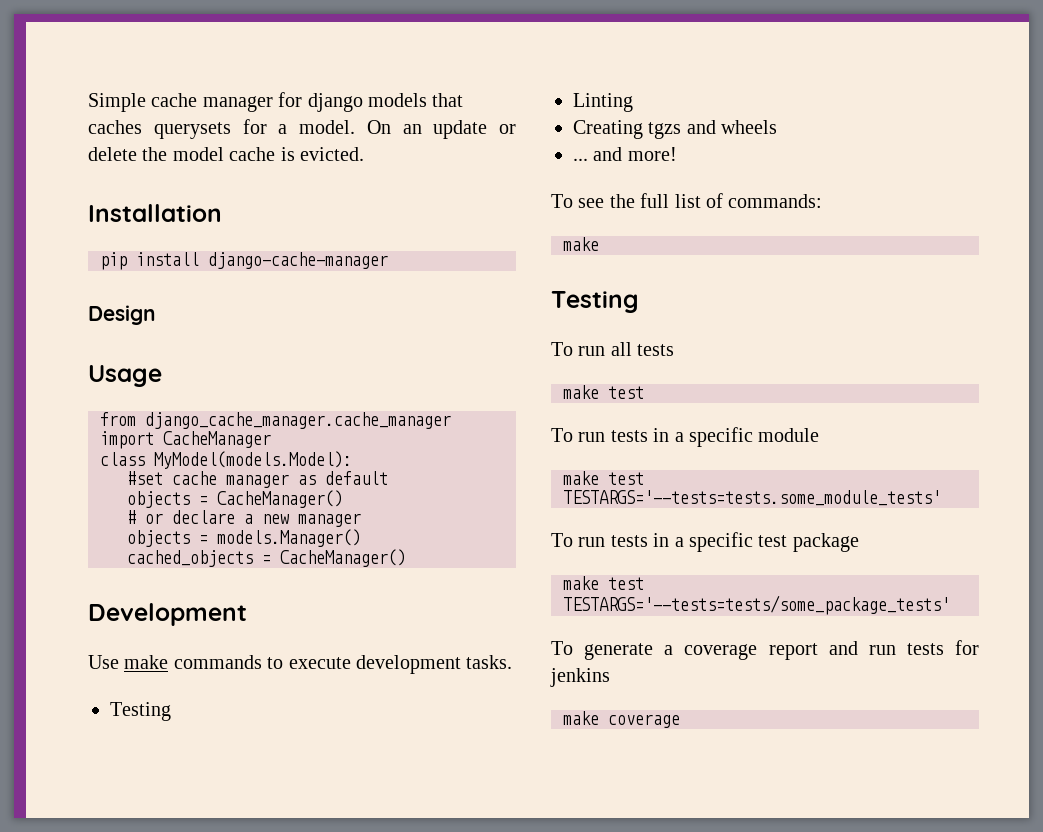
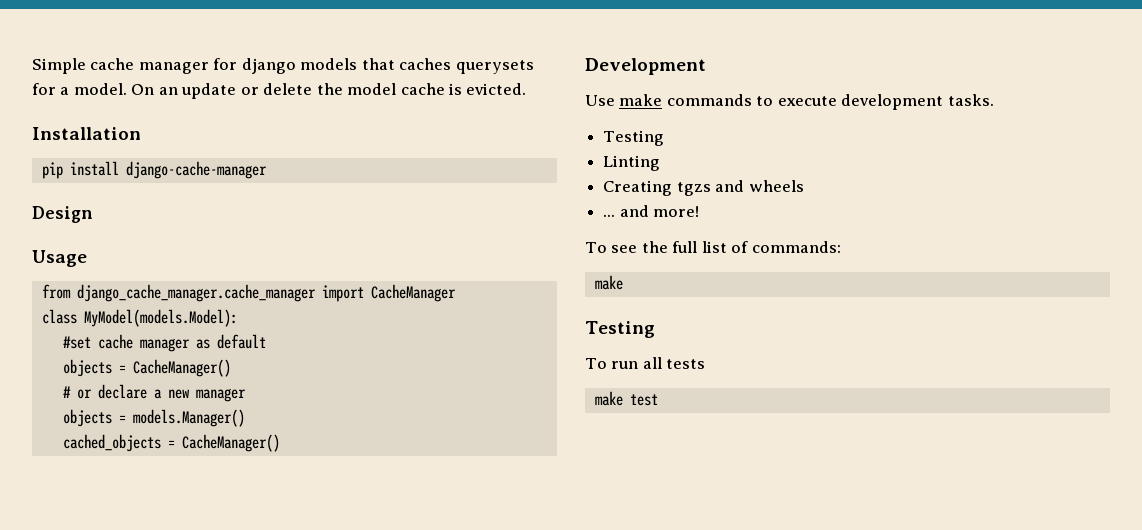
[551,427,820,447] [563,471,644,485] [563,490,941,506] [551,532,859,552] [563,576,644,590] [563,595,950,615] [551,640,979,660] [550,668,610,687] [563,711,680,728] // To run tests in a specific module // make test TESTARGS='--tests=tests.some_module_tests' // To run tests in a specific test package // make test TESTARGS='--tests=tests/some_package_tests' // To generate a coverage report and run tests for jenkins // make coverage -> (658, 400) none

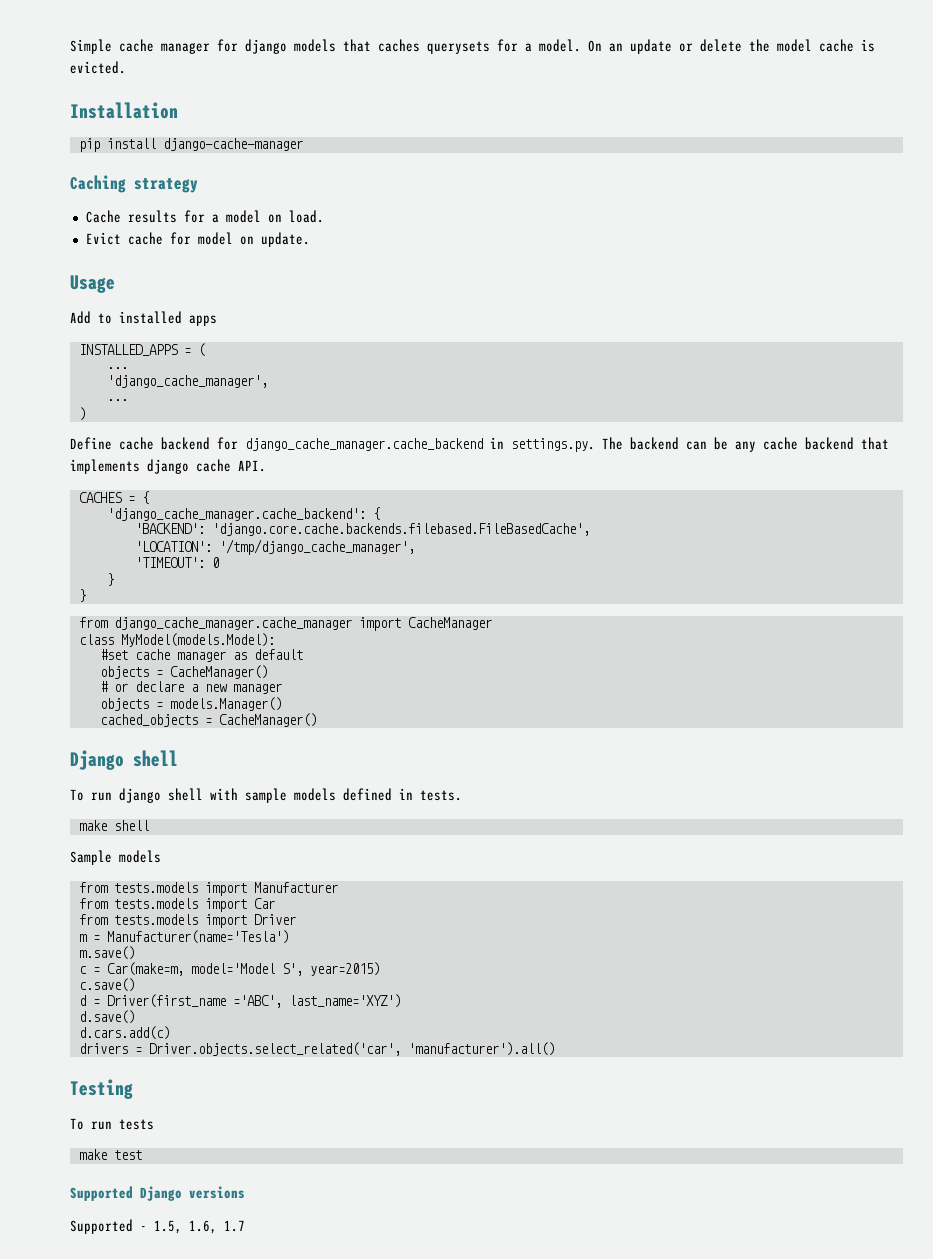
[32,206,93,223] [32,250,87,267] Design // Usage -> [70,175,198,193] [85,210,324,223] [85,232,310,247] [70,275,115,293] [70,311,217,326] [78,343,205,357] [106,367,128,369] [106,375,268,388] [106,399,128,401] [78,407,86,421] [70,437,889,452] [70,459,266,474] [78,491,149,504] [106,507,380,521] [134,523,590,536] [134,539,415,555] [134,557,219,568] [106,573,114,586] [78,589,86,602] Caching strategy // Cache results for a model on load. // Evict cache for model on update. // Usage // Add to installed apps // INSTALLED_APPS = ( // ... // 'django_cache_manager', // ... // ) // Define cache backend for django_cache_manager.cache_backend in settings.py. The backend can be any cache backend that implements django cache API. // CACHES = { // 'django_cache_manager.cache_backend': { // 'BACKEND': 'django.core.cache.backends.filebased.FileBasedCache', // 'LOCATION': '/tmp/django_cache_manager', // 'TIMEOUT': 0 // } // }
[585,58,706,75] [585,94,994,110] [603,130,665,146] [603,155,661,171] [603,180,804,196] [603,205,700,217] [585,241,841,253] [594,275,623,290] Development // Use make commands to execute development tasks. // Testing // Linting // Creating tgzs and wheels // ... and more! // To see the full list of commands: // make -> [70,750,178,770] [70,788,462,803] [78,820,149,831] [70,850,161,865] [78,882,338,896] [78,898,275,912] [78,914,296,928] [78,930,289,944] [78,946,135,960] [78,962,380,976] [78,978,135,992] [78,994,401,1008] [78,1010,135,1024] [78,1026,170,1040] [78,1042,555,1056] Django shell // To run django shell with sample models defined in tests. // make shell // Sample models // from tests.models import Manufacturer // from tests.models import Car // from tests.models import Driver // m = Manufacturer(name='Tesla') // m.save() // c = Car(make=m, model='Model S', year=2015) // c.save() // d = Driver(first_name ='ABC', last_name='XYZ') // d.save() // d.cars.add(c) // drivers = Driver.objects.select_related('car', 'manufacturer').all()
[642,357,662,369] all -> (112, 1125) none
(658, 400) none -> [70,1186,245,1201] [70,1219,245,1234] // Supported Django versions // Supported - 1.5, 1.6, 1.7

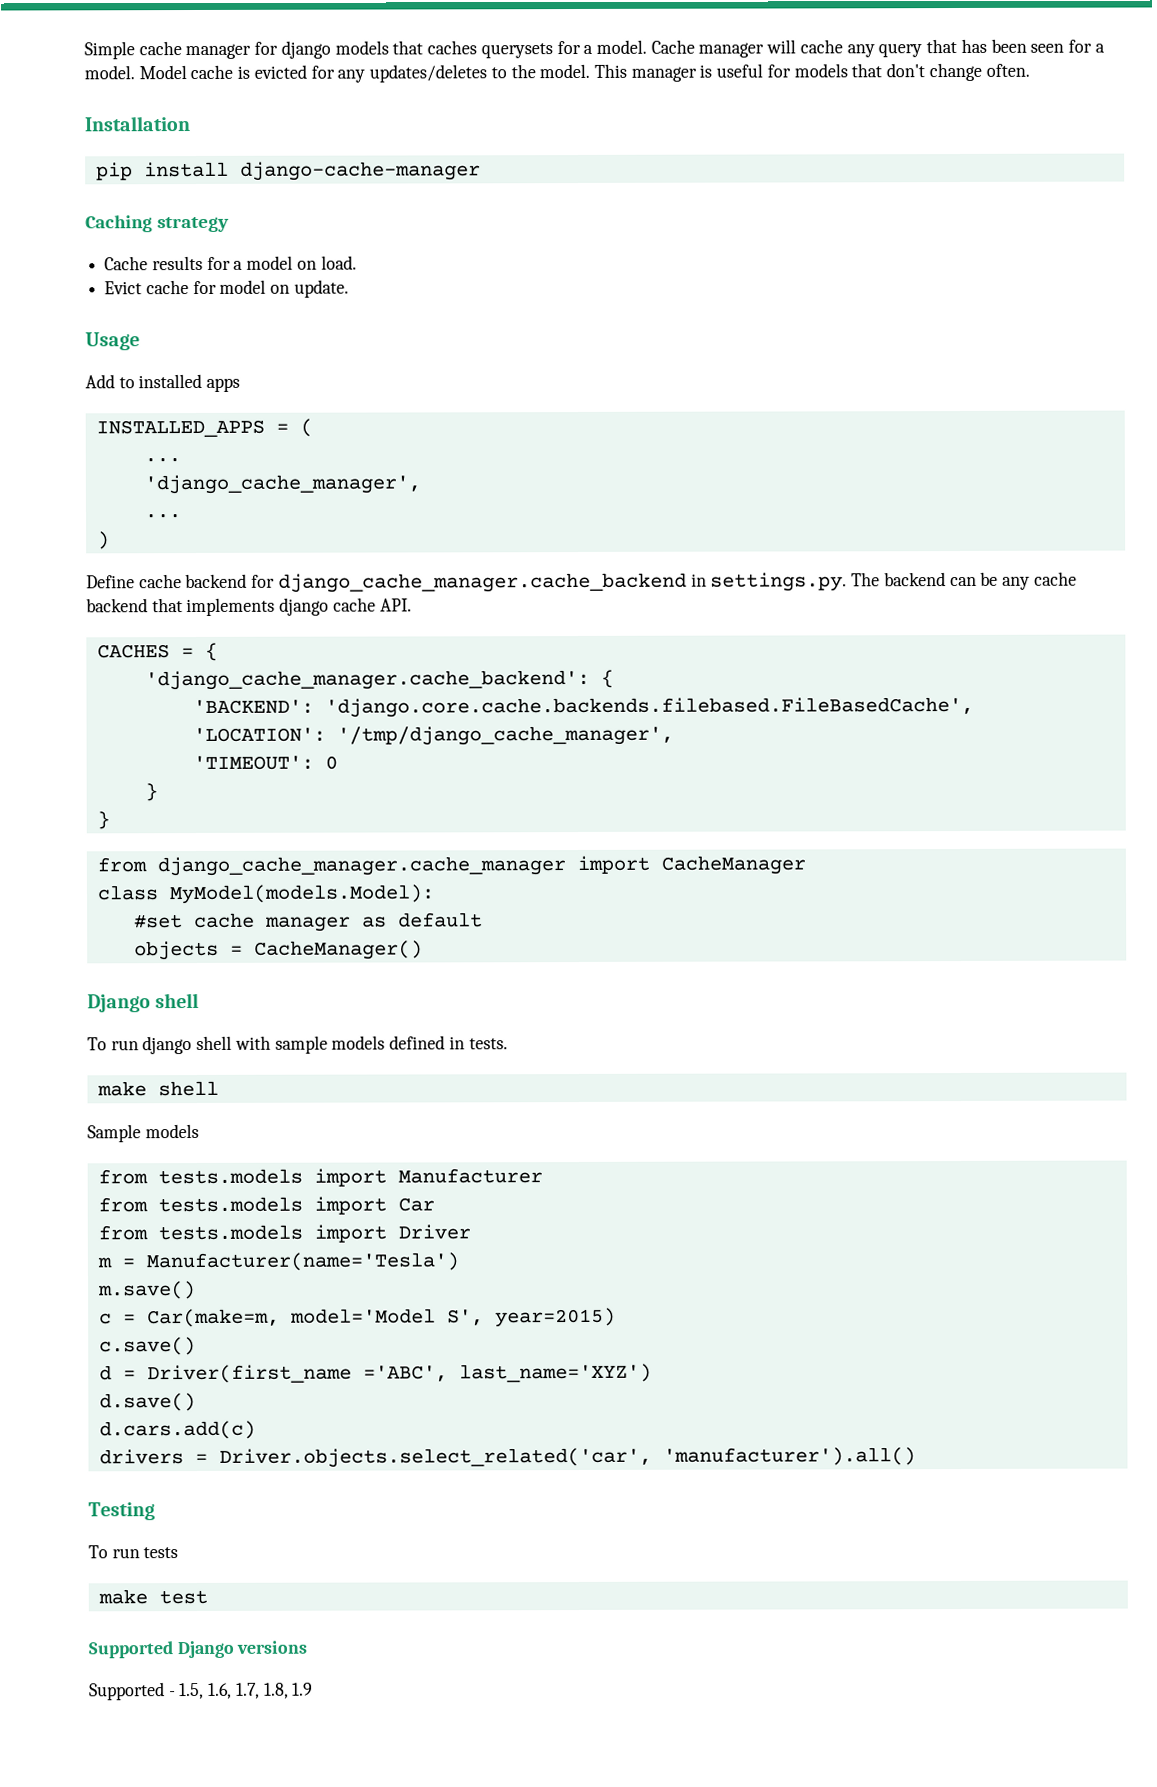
[588,39,875,54] [70,61,126,74] On an update or delete the model cache is evicted. -> [650,38,1105,58] [84,62,1030,83] Cache manager will cache any query that has been seen for a model. Model cache is evicted for any updates/deletes to the model. This manager is useful for models that don't change often.
[99,681,282,694] [99,697,282,711] [99,713,317,727] // # or declare a new manager // objects = models.Manager() // cached_objects = CacheManager() -> (423, 950) none
[224,1220,245,1232] 1.7 -> [235,1682,314,1699] 1.7, 1.8, 1.9

